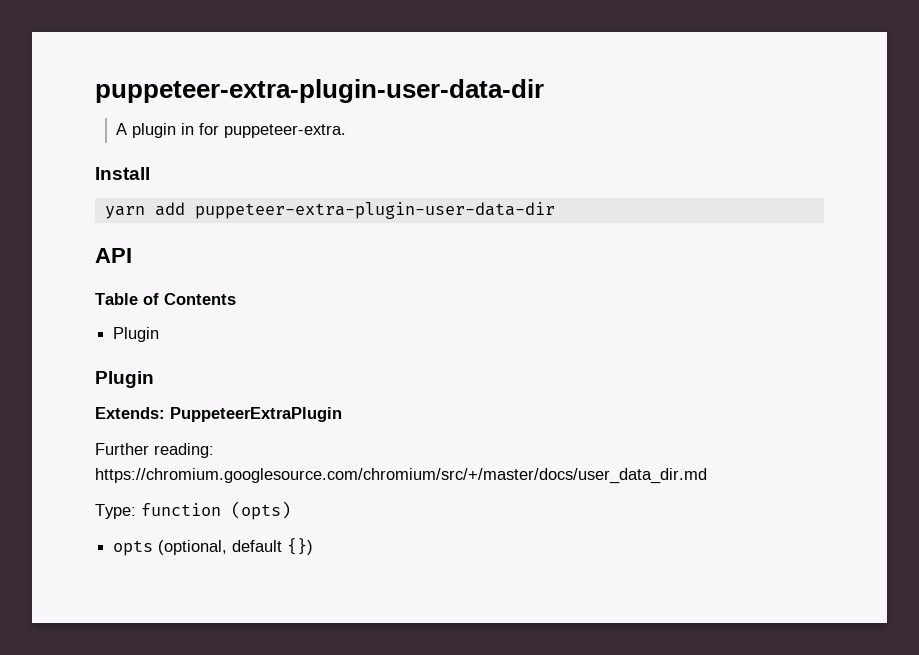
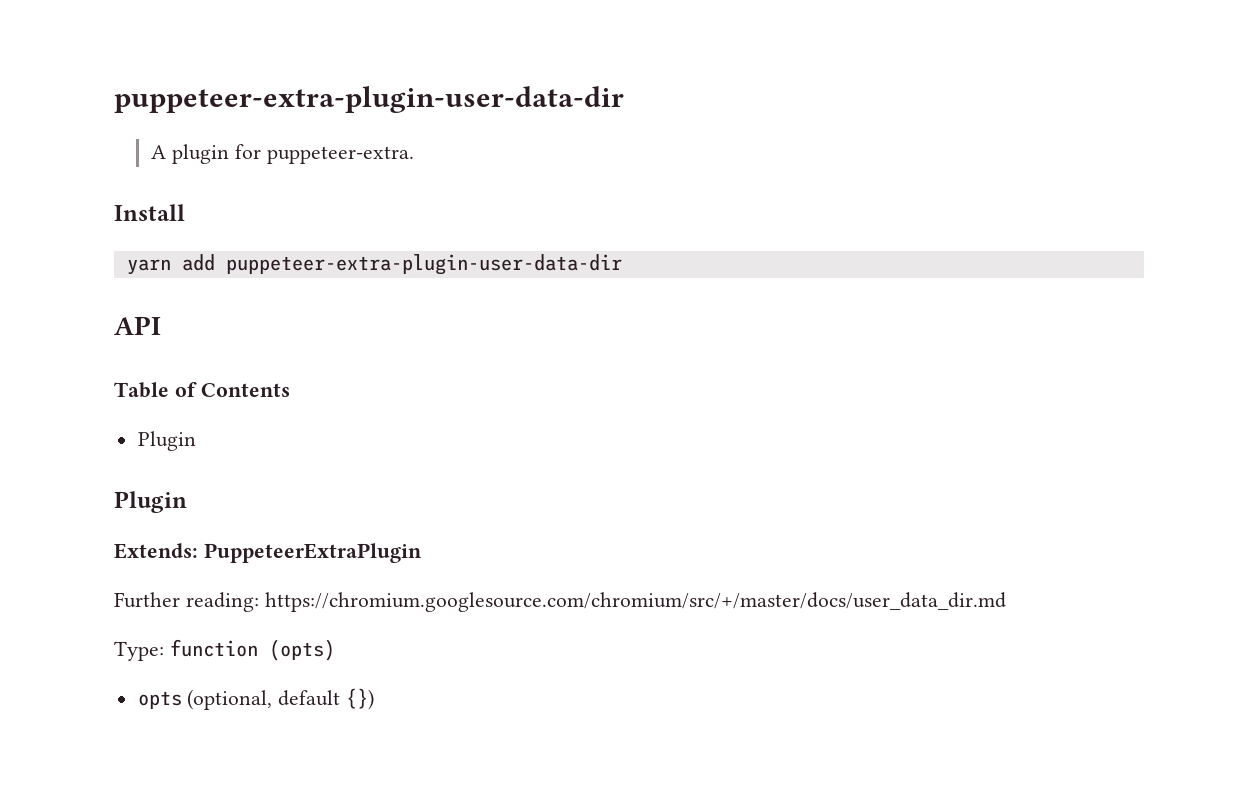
[181,123,195,135] in -> (229, 154) none

